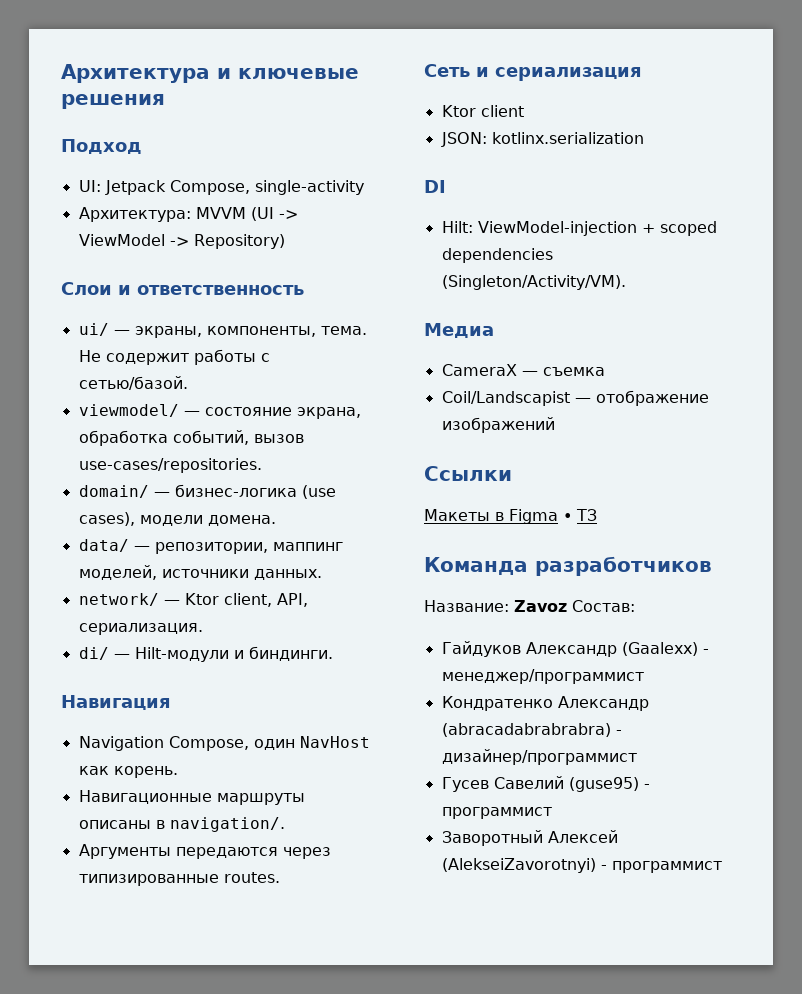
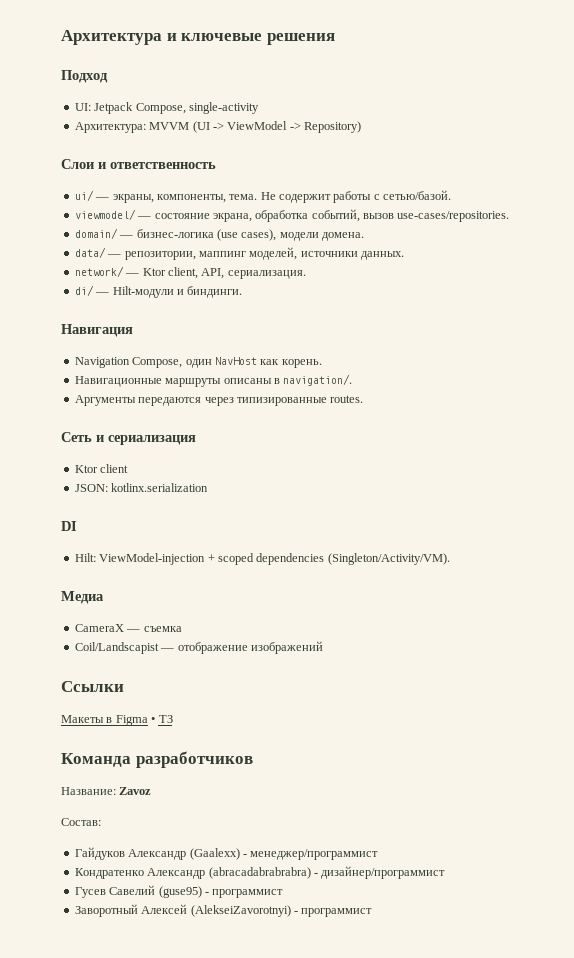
(567, 606) none -> (152, 791) //

